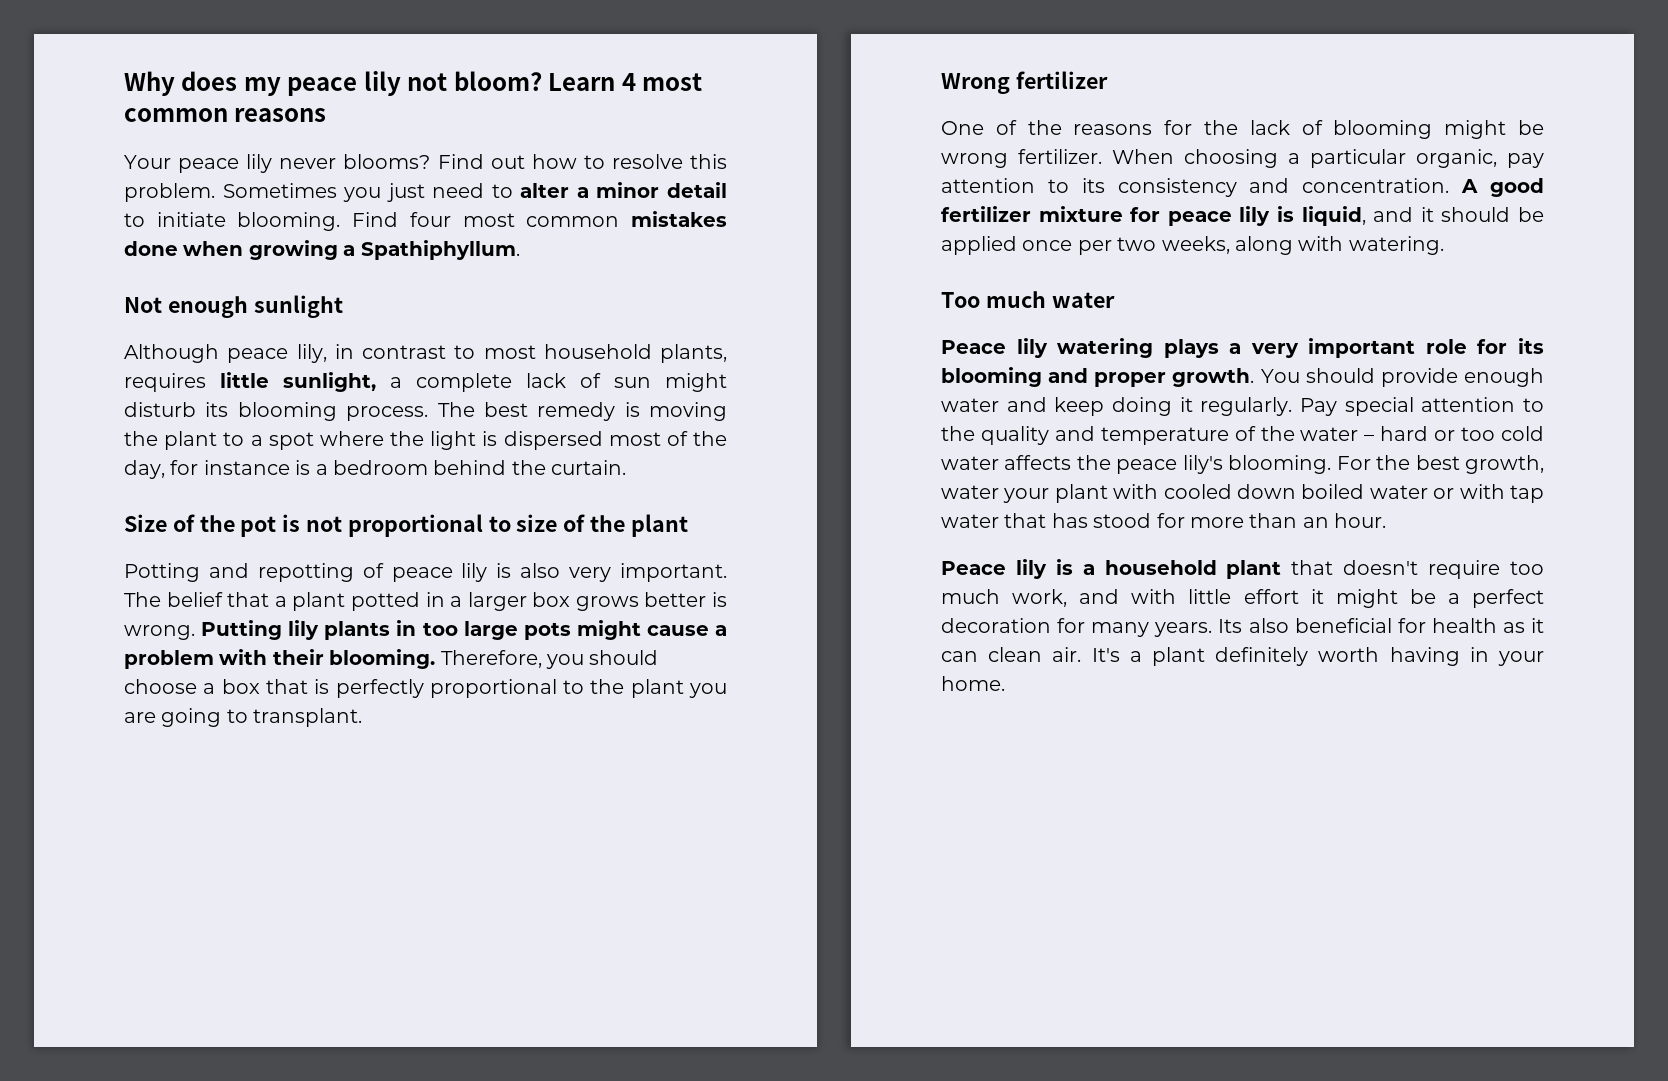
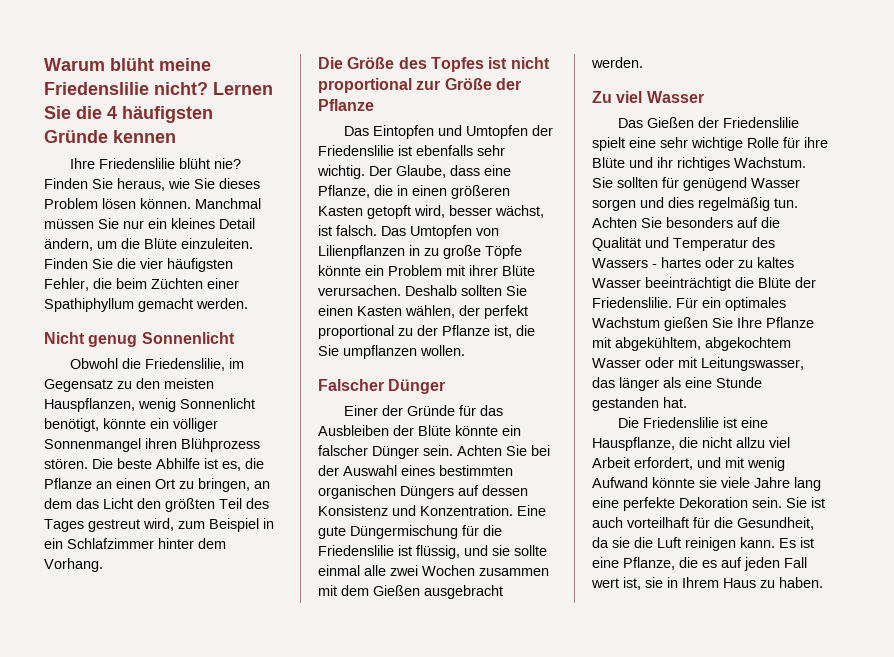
[124,71,703,96] [124,108,327,122] [124,154,728,173] [124,182,727,202] [124,211,727,231] [124,240,520,260] [124,295,343,318] [124,344,727,363] [124,372,727,392] [124,402,727,421] [124,431,727,450] [124,460,627,479] [124,514,688,537] [124,563,728,582] [124,592,727,611] [124,620,728,640] [124,649,659,669] [124,679,727,698] [124,708,363,727] [941,71,1108,94] [941,120,1544,139] [941,149,1544,168] [941,178,1544,197] [941,206,1544,226] [941,236,1444,255] [941,291,1115,308] [941,338,1544,358] [941,367,1544,387] [941,397,1544,416] [941,426,1544,445] [941,455,1544,474] [941,484,1544,503] [941,513,1387,528] [941,559,1544,579] [941,589,1544,608] [941,618,1544,637] [941,647,1544,666] [941,676,1005,691] Why does my peace lily not bloom? Learn 4 most common reasons // Your peace lily never blooms? Find out how to resolve this problem. Sometimes you just need to alter a minor detail to initiate blooming. Find four most common mistakes done when growing a Spathiphyllum. // Not enough sunlight // Although peace lily, in contrast to most household plants, requires little sunlight, a complete lack of sun might disturb its blooming process. The best remedy is moving the plant to a spot where the light is dispersed most of the day, for instance is a bedroom behind the curtain. // Size of the pot is not proportional to size of the plant // Potting and repotting of peace lily is also very important. The belief that a plant potted in a larger box grows better is wrong. Putting lily plants in too large pots might cause a problem with their blooming. Therefore, you should choose a box that is perfectly proportional to the plant you are going to transplant. // Wrong fertilizer // One of the reasons for the lack of blooming might be wrong fertilizer. When choosing a particular organic, pay attention to its consistency and concentration. A good fertilizer mixture for peace lily is liquid, and it should be applied once per two weeks, along with watering. // Too much water // Peace lily watering plays a very important role for its blooming and proper growth. You should provide enough water and keep doing it regularly. Pay special attention to the quality and temperature of the water – hard or too cold water affects the peace lily's blooming. For the best growth, water your plant with cooled down boiled water or with tap water that has stood for more than an hour. // Peace lily is a household plant that doesn't require too much work, and with little effort it might be a perfect decoration for many years. Its also beneficial for health as it can clean air. It's a plant definitely worth having in your home. -> [44,58,211,71] [44,82,273,95] [44,106,213,123] [44,130,176,143] [69,158,241,169] [44,178,260,191] [44,198,261,209] [44,218,255,229] [44,238,253,251] [44,258,233,272] [44,278,239,291] [44,298,248,312] [44,332,235,347] [69,358,244,371] [44,378,214,392] [44,398,255,412] [44,418,218,432] [44,438,260,452] [44,458,264,471] [44,478,270,492] [44,498,269,512] [44,518,274,532] [44,538,226,549] [44,558,103,572] [318,57,550,72] [318,78,521,93] [318,99,374,111] [343,125,553,139] [318,145,505,156] [317,165,511,179] [318,185,510,199] [318,205,544,219] [318,225,499,239] [318,245,522,259] [318,265,535,276] [318,285,527,296] [318,305,528,319] [318,325,535,339] [318,345,465,359] [318,379,446,394] [343,405,503,416] [318,425,521,436] [318,445,550,459] [318,465,513,476] [318,485,528,499] [318,505,546,516] [318,525,502,539] [318,545,547,559] [318,565,549,576] [318,585,503,599] [591,57,643,68] [592,91,704,103] [617,117,799,128] [592,137,828,151] [592,157,806,171] [592,177,800,191] [592,197,798,211] [592,217,780,228] [592,237,775,251] [592,257,794,268] [592,277,816,291] [592,297,786,311] [592,317,814,331] [592,337,791,351] [592,357,804,371] [592,377,762,391] [592,397,687,411] [617,417,768,428] [592,437,790,451] [592,457,785,471] [592,477,821,491] [592,497,825,511] [592,517,814,530] [592,537,814,551] [592,557,807,571] [591,577,823,590] Warum blüht meine Friedenslilie nicht? Lernen Sie die 4 häufigsten Gründe kennen // Ihre Friedenslilie blüht nie? Finden Sie heraus, wie Sie dieses Problem lösen können. Manchmal müssen Sie nur ein kleines Detail ändern, um die Blüte einzuleiten. Finden Sie die vier häufigsten Fehler, die beim Züchten einer Spathiphyllum gemacht werden. // Nicht genug Sonnenlicht // Obwohl die Friedenslilie, im Gegensatz zu den meisten Hauspflanzen, wenig Sonnenlicht benötigt, könnte ein völliger Sonnenmangel ihren Blühprozess stören. Die beste Abhilfe ist es, die Pflanze an einen Ort zu bringen, an dem das Licht den größten Teil des Tages gestreut wird, zum Beispiel in ein Schlafzimmer hinter dem Vorhang. // Die Größe des Topfes ist nicht proportional zur Größe der Pflanze // Das Eintopfen und Umtopfen der Friedenslilie ist ebenfalls sehr wichtig. Der Glaube, dass eine Pflanze, die in einen größeren Kasten getopft wird, besser wächst, ist falsch. Das Umtopfen von Lilienpflanzen in zu große Töpfe könnte ein Problem mit ihrer Blüte verursachen. Deshalb sollten Sie einen Kasten wählen, der perfekt proportional zu der Pflanze ist, die Sie umpflanzen wollen. // Falscher Dünger // Einer der Gründe für das Ausbleiben der Blüte könnte ein falscher Dünger sein. Achten Sie bei der Auswahl eines bestimmten organischen Düngers auf dessen Konsistenz und Konzentration. Eine gute Düngermischung für die Friedenslilie ist flüssig, und sie sollte einmal alle zwei Wochen zusammen mit dem Gießen ausgebracht werden. // Zu viel Wasser // Das Gießen der Friedenslilie spielt eine sehr wichtige Rolle für ihre Blüte und ihr richtiges Wachstum. Sie sollten für genügend Wasser sorgen und dies regelmäßig tun. Achten Sie besonders auf die Qualität und Temperatur des Wassers - hartes oder zu kaltes Wasser beeinträchtigt die Blüte der Friedenslilie. Für ein optimales Wachstum gießen Sie Ihre Pflanze mit abgekühltem, abgekochtem Wasser oder mit Leitungswasser, das länger als eine Stunde gestanden hat. // Die Friedenslilie ist eine Hauspflanze, die nicht allzu viel Arbeit erfordert, und mit wenig Aufwand könnte sie viele Jahre lang eine perfekte Dekoration sein. Sie ist auch vorteilhaft für die Gesundheit, da sie die Luft reinigen kann. Es ist eine Pflanze, die es auf jeden Fall wert ist, sie in Ihrem Haus zu haben.

